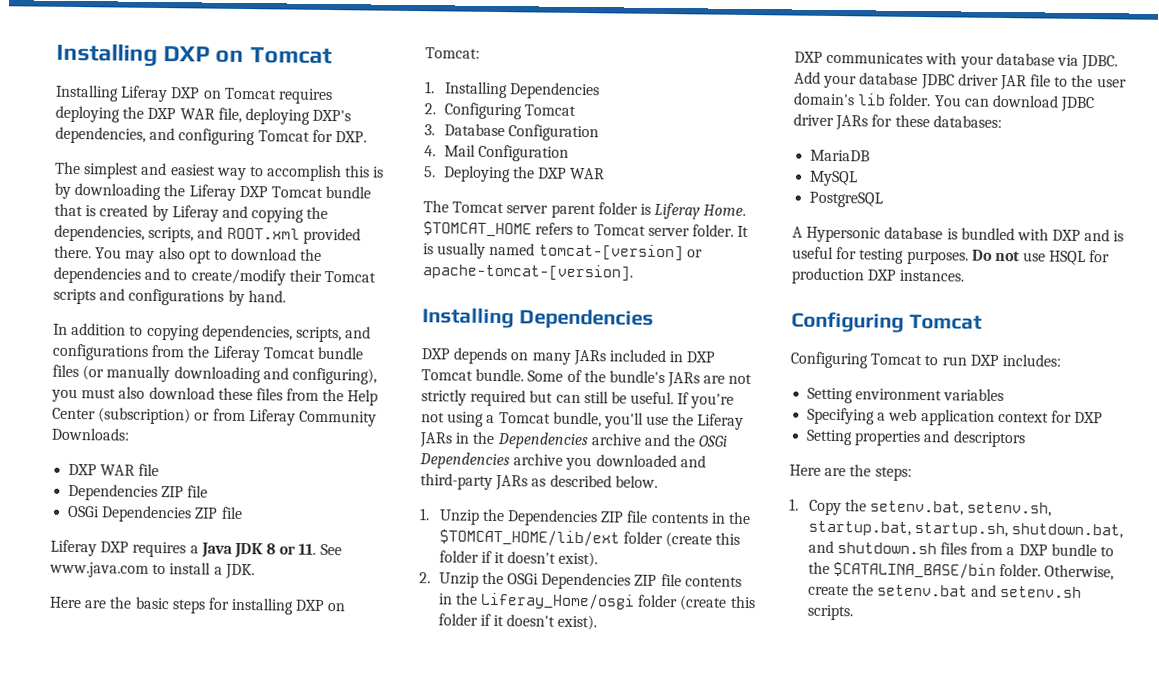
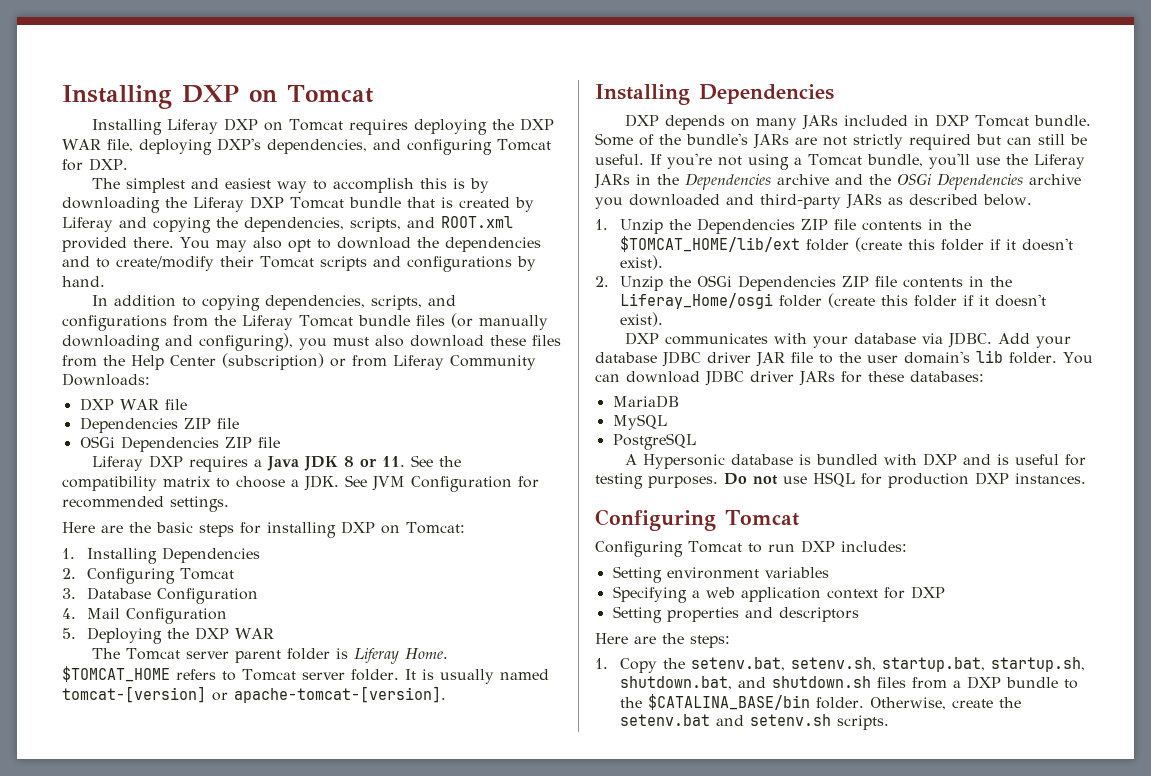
[49,561,255,580] www.java.com to install a JDK. -> [439,456,462,467] [62,475,539,492] [62,496,229,512] the compatibility matrix to choose a JDK. See JVM Configuration for recommended settings.

